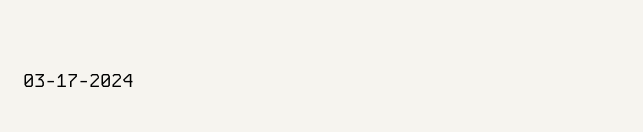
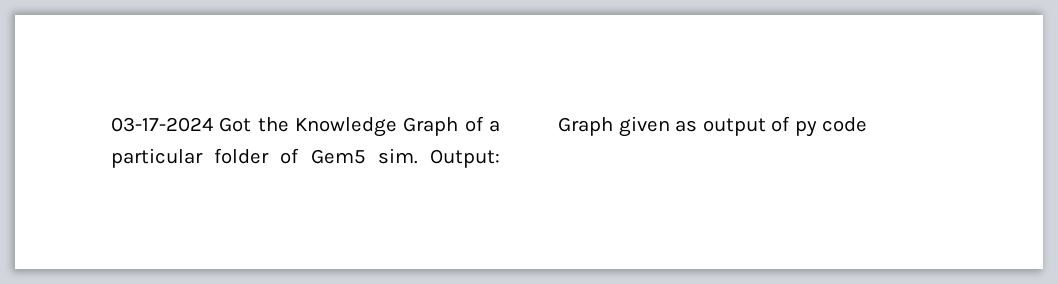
(133, 80) none -> [219,116,500,137] [111,148,500,168] [558,116,868,137] Got the Knowledge Graph of a particular folder of Gem5 sim. Output: Graph given as output of py code

